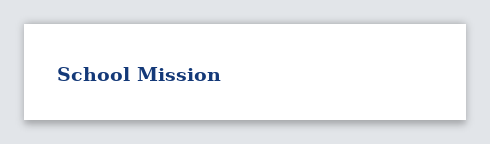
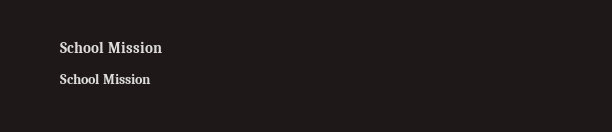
[57,67,221,81] School Mission -> [60,41,162,53] [60,73,151,84] School Mission // School Mission

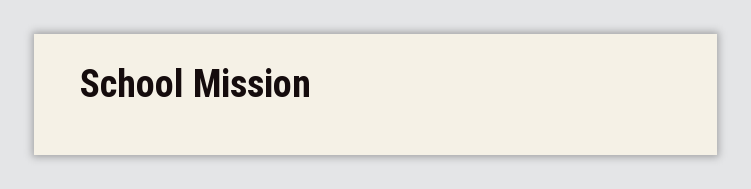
[60,41,162,53] [60,73,151,84] School Mission // School Mission -> [80,68,312,97] School Mission

